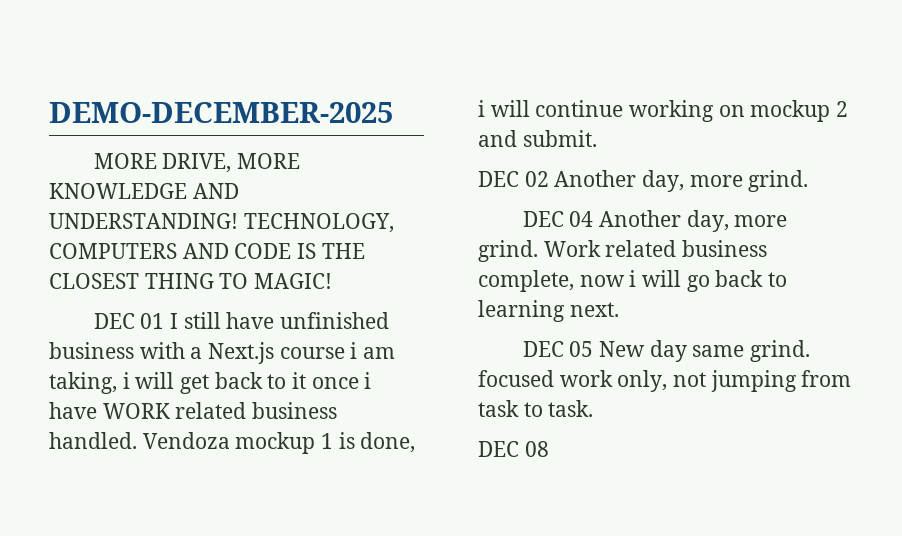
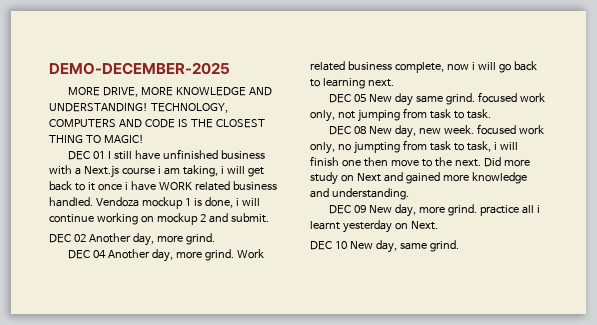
(549, 449) none -> [368,124,544,138] [310,140,518,154] [310,156,530,167] [310,172,527,185] [310,188,409,200] [328,204,540,217] [310,220,438,233] [310,240,459,253] New day, new week. focused work only, no jumpting from task to task, i will finish one then move to the next. Did more study on Next and gained more knowledge and understanding. // DEC 09 New day, more grind. practice all i learnt yesterday on Next. // DEC 10 New day, same grind.

